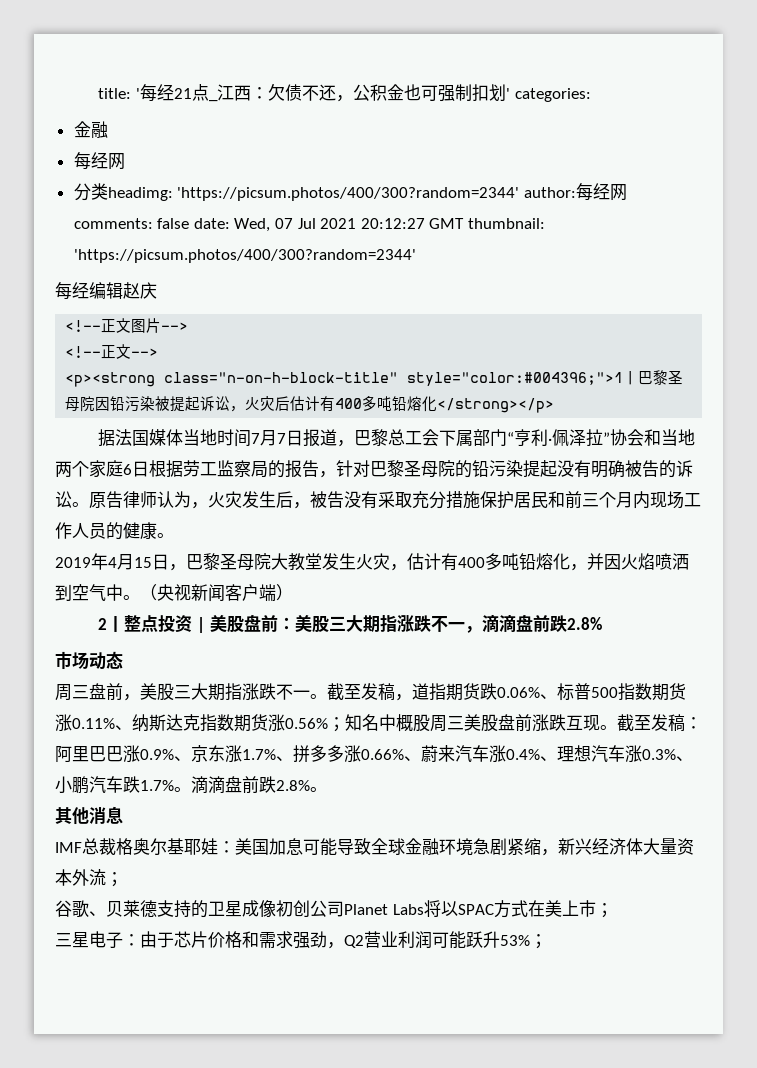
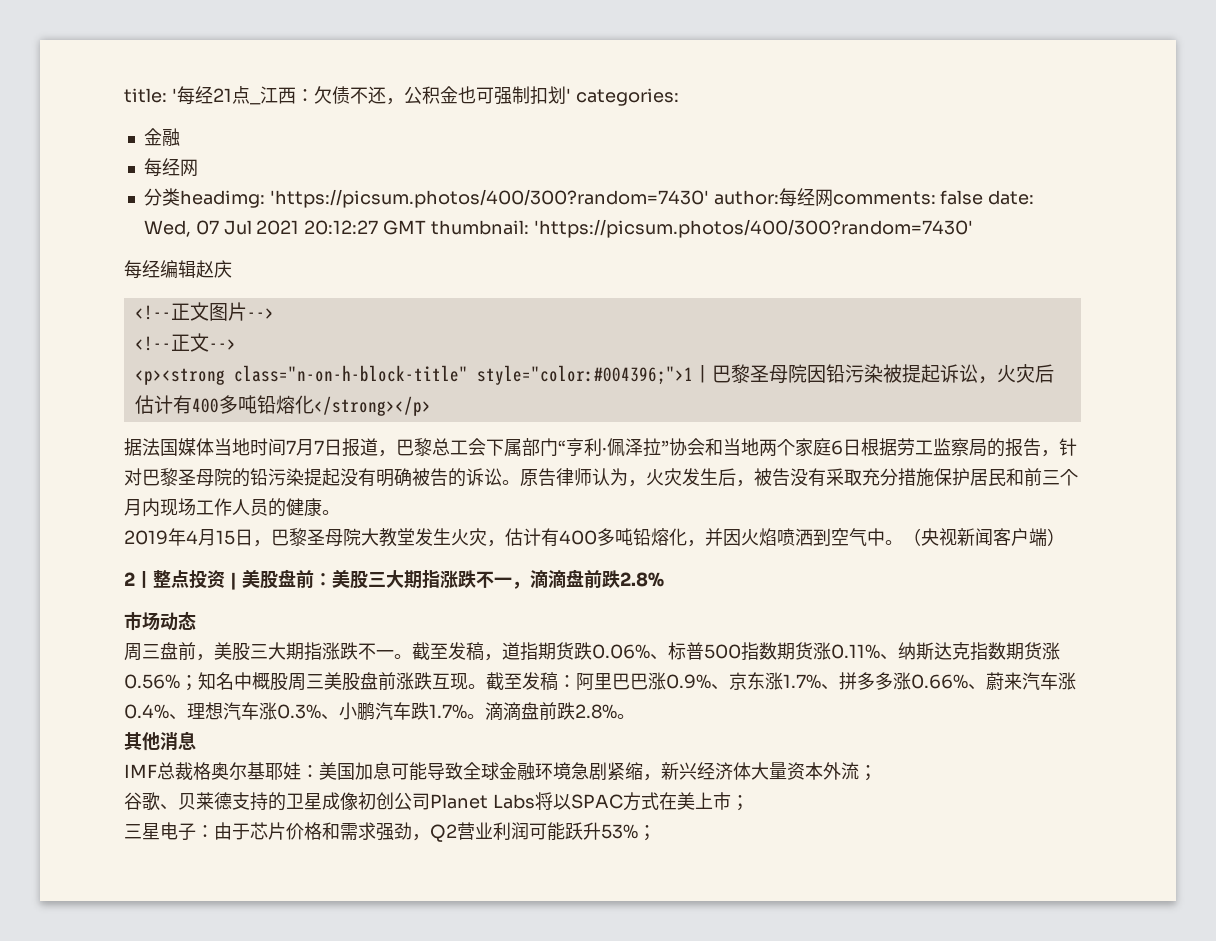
[177,187,520,201] 'https://picsum.photos/400/300?random=2344' -> [269,189,709,208] 'https://picsum.photos/400/300?random=7430'
[73,249,416,263] 'https://picsum.photos/400/300?random=2344' -> [533,219,973,238] 'https://picsum.photos/400/300?random=7430'

